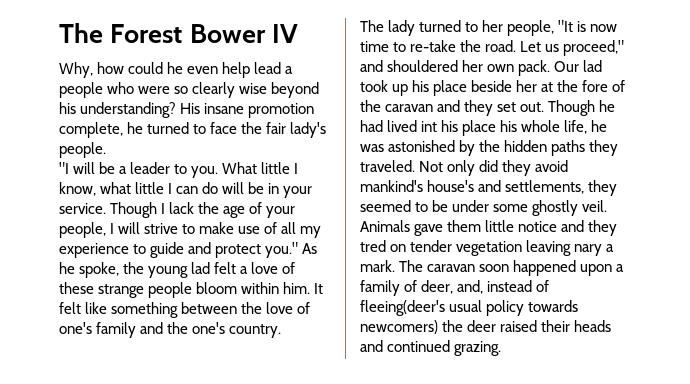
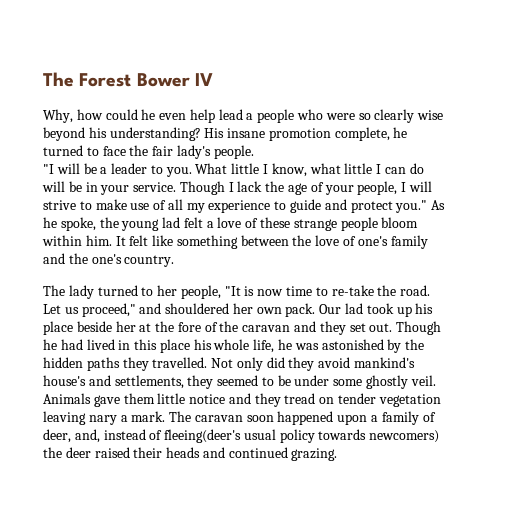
[421,120,459,132] int his -> [118,339,158,350] in this
[360,160,415,172] traveled. -> [152,357,208,368] travelled.
[360,240,386,252] tred -> [284,393,316,404] tread

